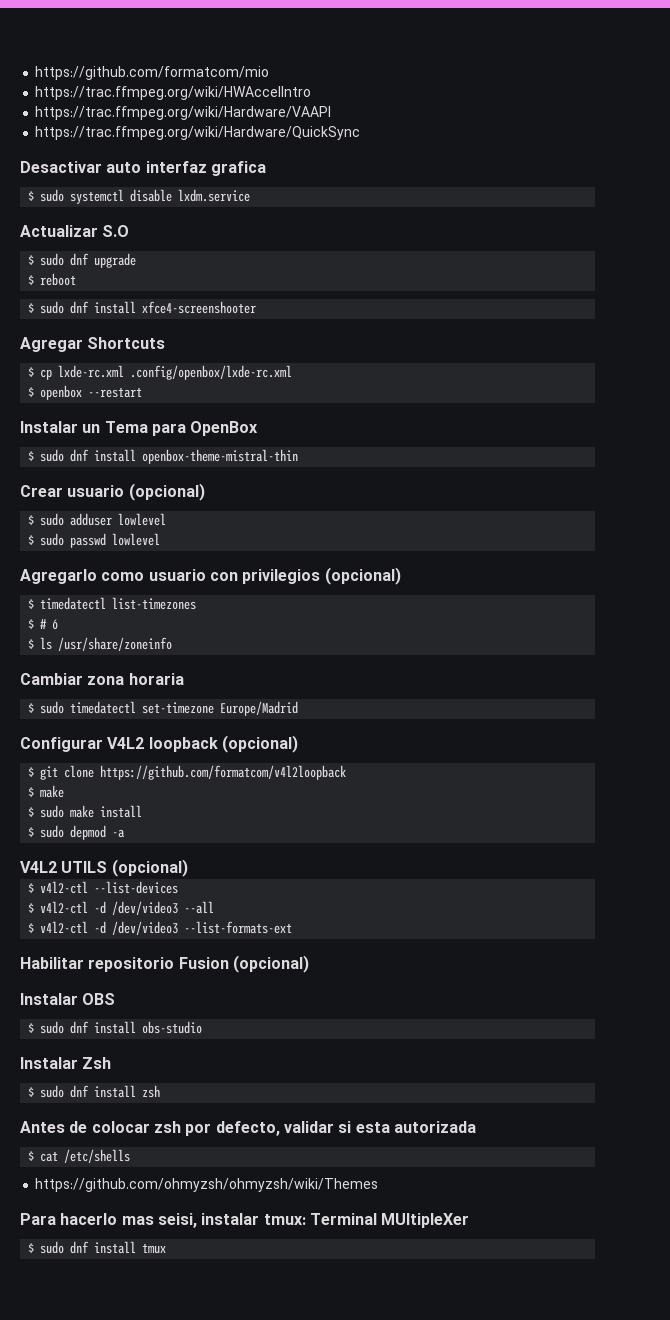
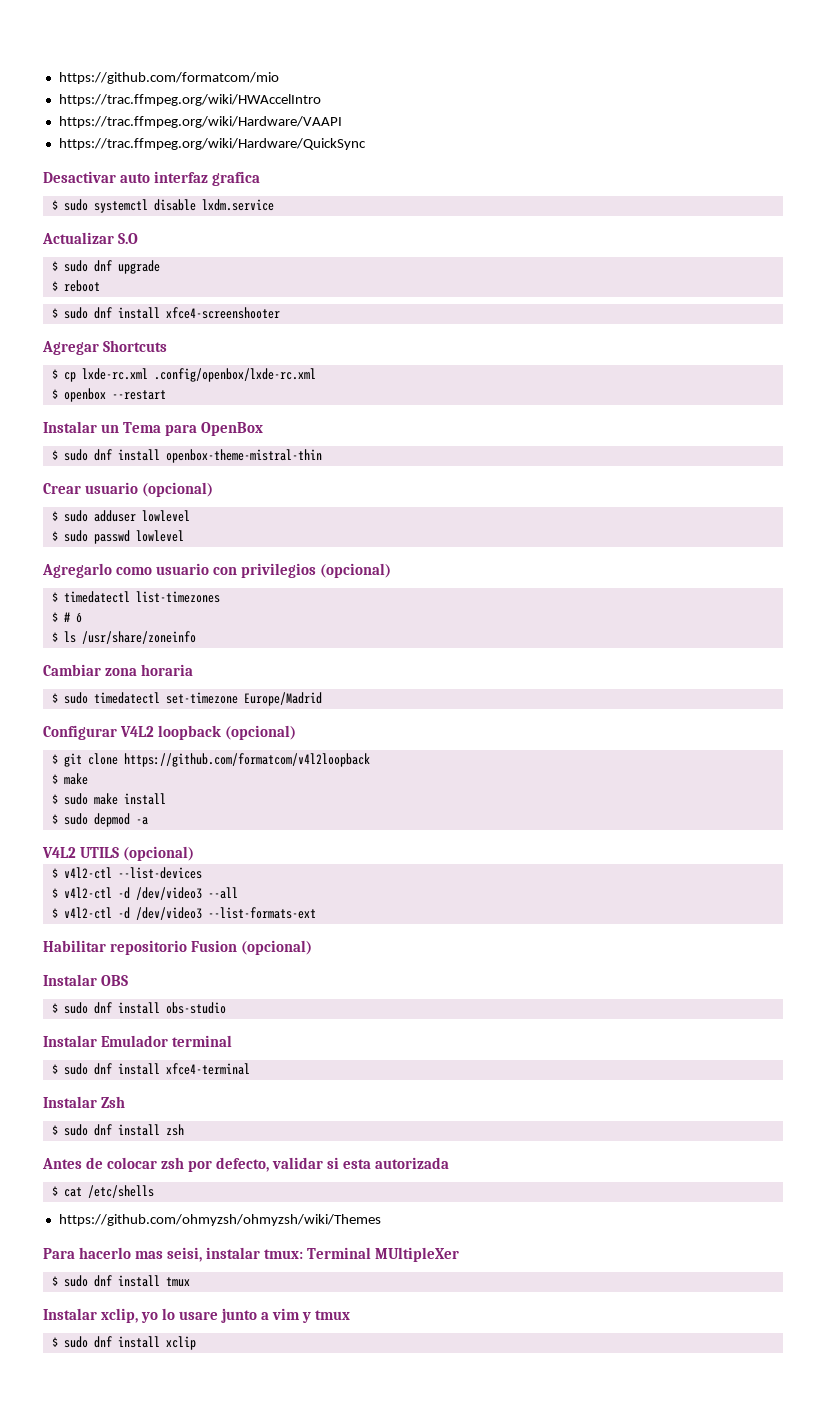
(203, 1027) none -> [43,1035,233,1047] [51,1063,250,1075] // Instalar Emulador terminal // $ sudo dnf install xfce4-terminal
(167, 1248) none -> [43,1308,351,1323] [51,1336,196,1350] // Instalar xclip, yo lo usare junto a vim y tmux // $ sudo dnf install xclip

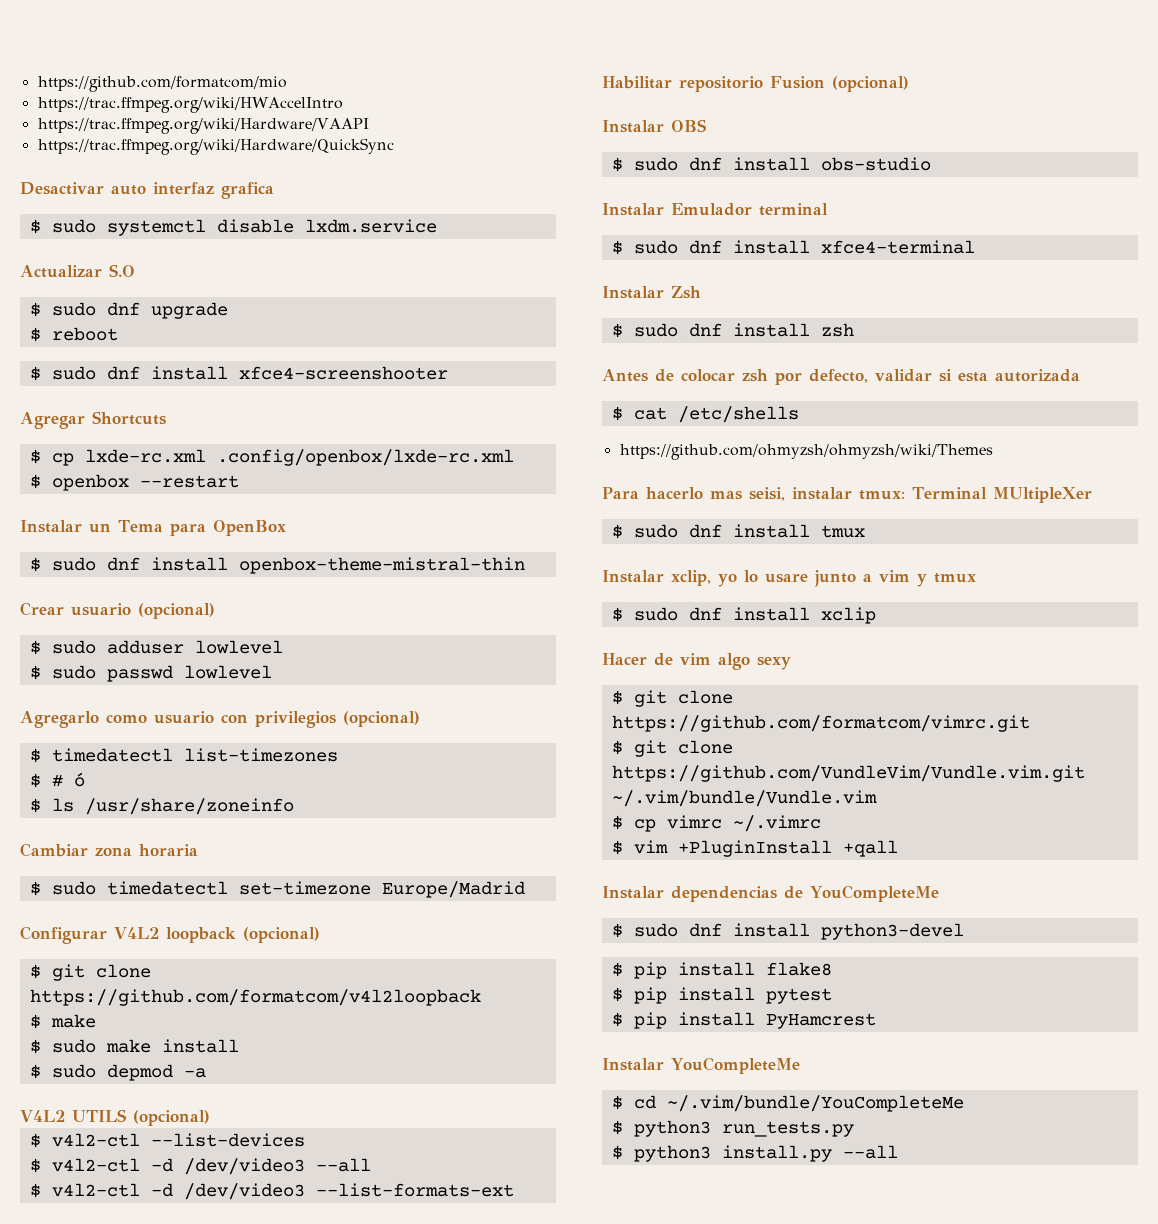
(196, 1343) none -> [602,653,791,670] [611,690,733,707] [611,715,1030,732] [611,740,733,757] [611,765,1085,782] [611,790,877,807] [611,815,821,832] [611,840,898,857] [602,885,939,902] [611,923,964,940] [611,962,832,979] [611,987,832,1004] [611,1012,876,1029] [602,1057,800,1074] [611,1095,964,1112] [611,1120,854,1137] [611,1145,898,1162] // Hacer de vim algo sexy // $ git clone https://github.com/formatcom/vimrc.git // $ git clone https://github.com/VundleVim/Vundle.vim.git ~/.vim/bundle/Vundle.vim // $ cp vimrc ~/.vimrc // $ vim +PluginInstall +qall // Instalar dependencias de YouCompleteMe // $ sudo dnf install python3-devel // $ pip install flake8 // $ pip install pytest // $ pip install PyHamcrest // Instalar YouCompleteMe // $ cd ~/.vim/bundle/YouCompleteMe // $ python3 run_tests.py // $ python3 install.py --all

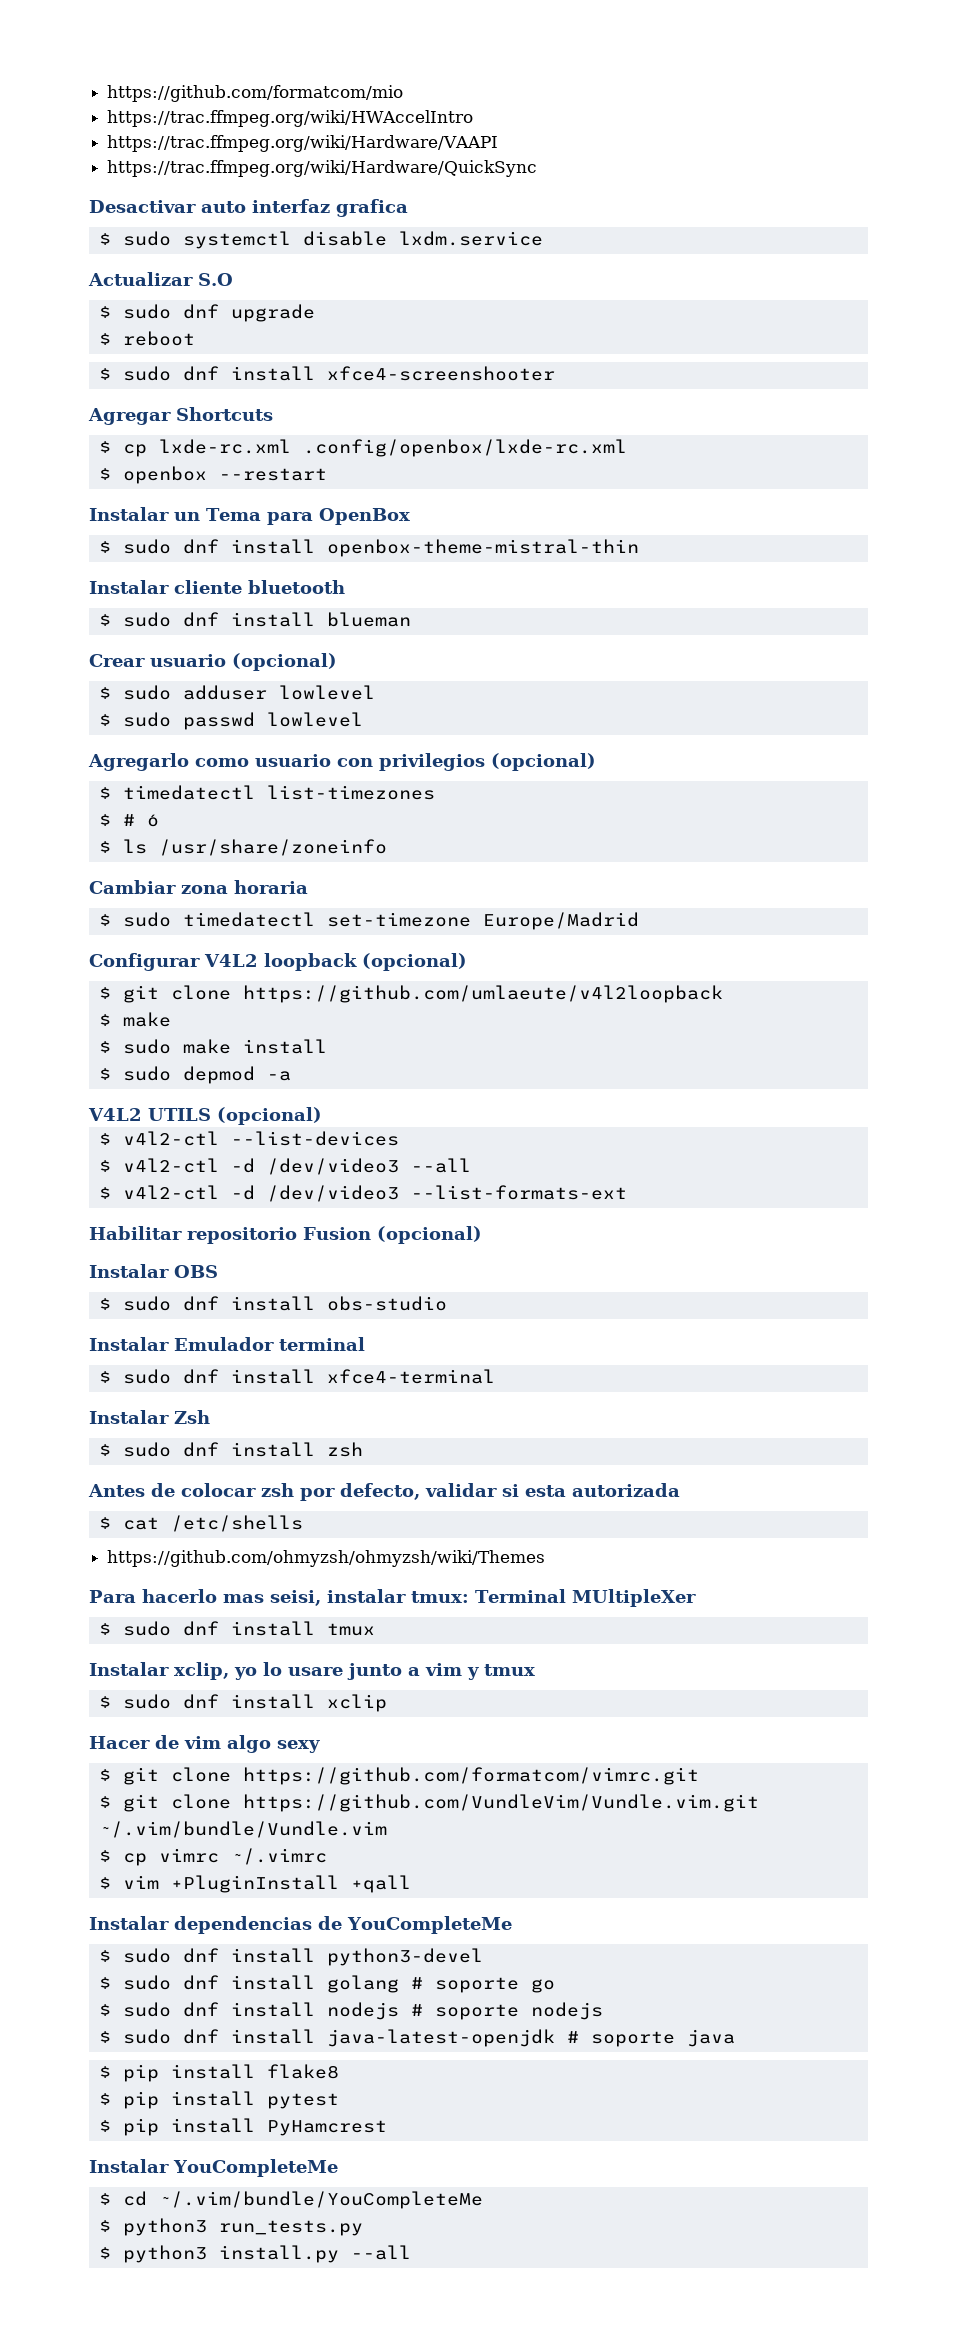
(525, 565) none -> [89,580,345,594] [98,612,411,627] // Instalar cliente bluetooth // $ sudo dnf install blueman
[29,989,481,1006] https://github.com/formatcom/v4l2loopback -> [242,985,723,1003] https://github.com/umlaeute/v4l2loopback
(964, 931) none -> [98,1975,555,1993] [98,2002,603,2020] [98,2029,735,2047] // $ sudo dnf install golang # soporte go // $ sudo dnf install nodejs # soporte nodejs // $ sudo dnf install java-latest-openjdk # soporte java

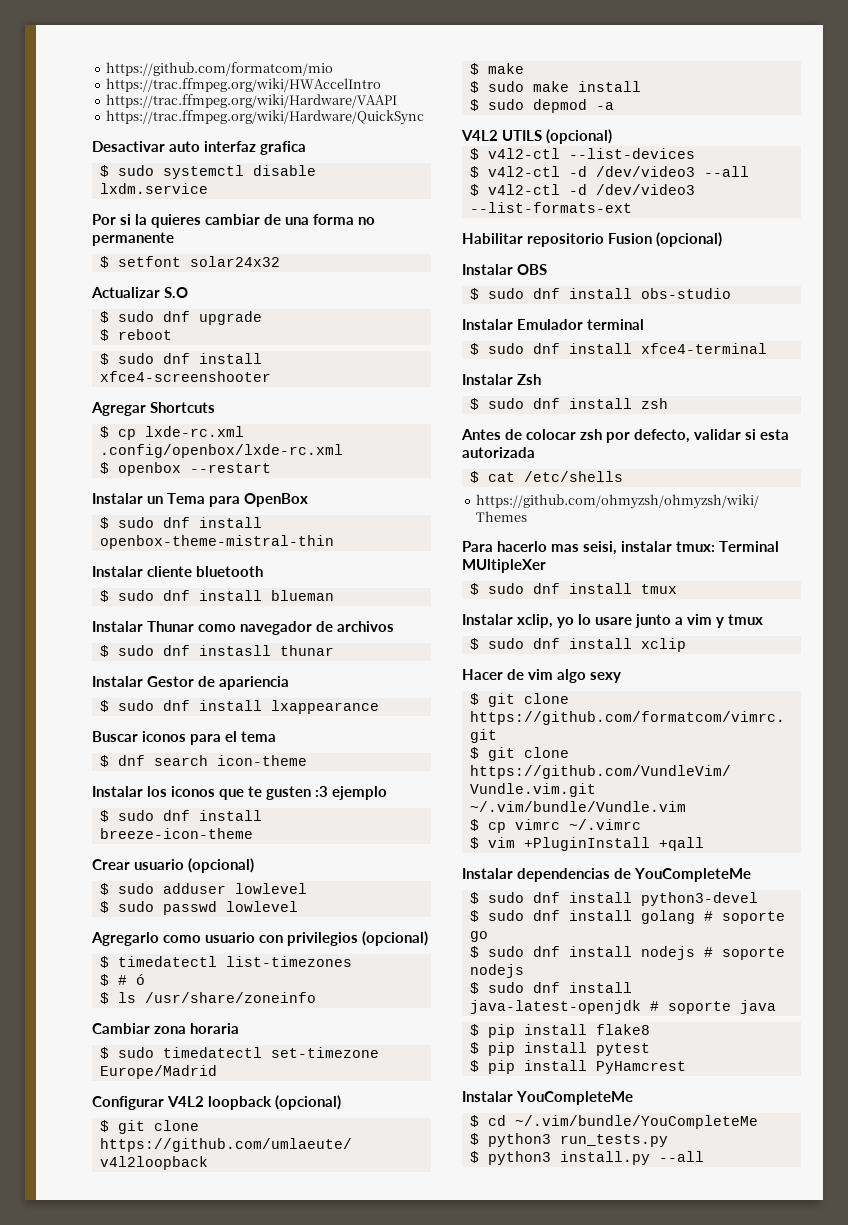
(543, 238) none -> [92,214,376,228] [92,232,174,246] [99,256,280,268] // Por si la quieres cambiar de una forma no permanente // $ setfont solar24x32
(411, 619) none -> [92,621,395,635] [99,645,334,657] [92,676,290,690] [99,700,379,714] [92,731,277,745] [99,755,307,767] [92,786,388,800] [99,810,262,822] [99,828,253,839] // Instalar Thunar como navegador de archivos // $ sudo dnf instasll thunar // Instalar Gestor de apariencia // $ sudo dnf install lxappearance // Buscar iconos para el tema // $ dnf search icon-theme // Instalar los iconos que te gusten :3 ejemplo // $ sudo dnf install breeze-icon-theme

